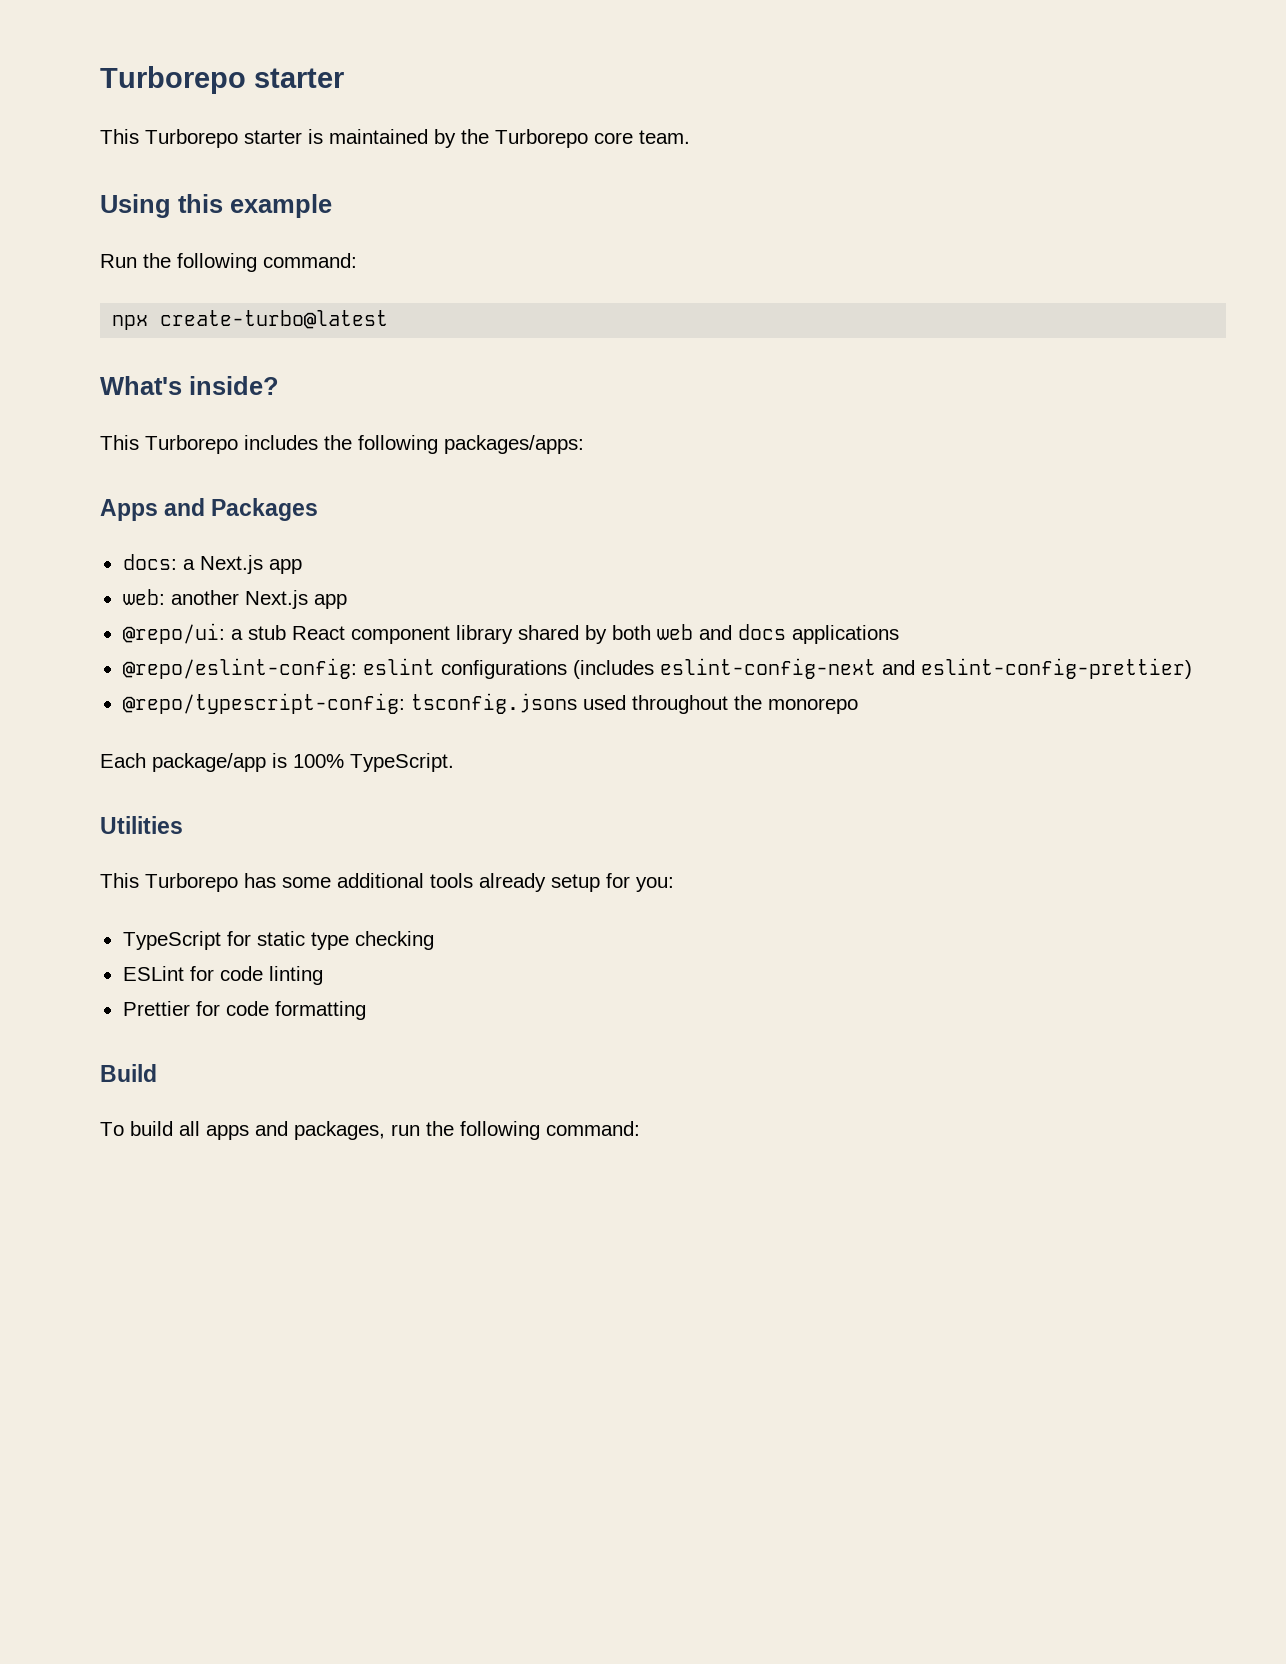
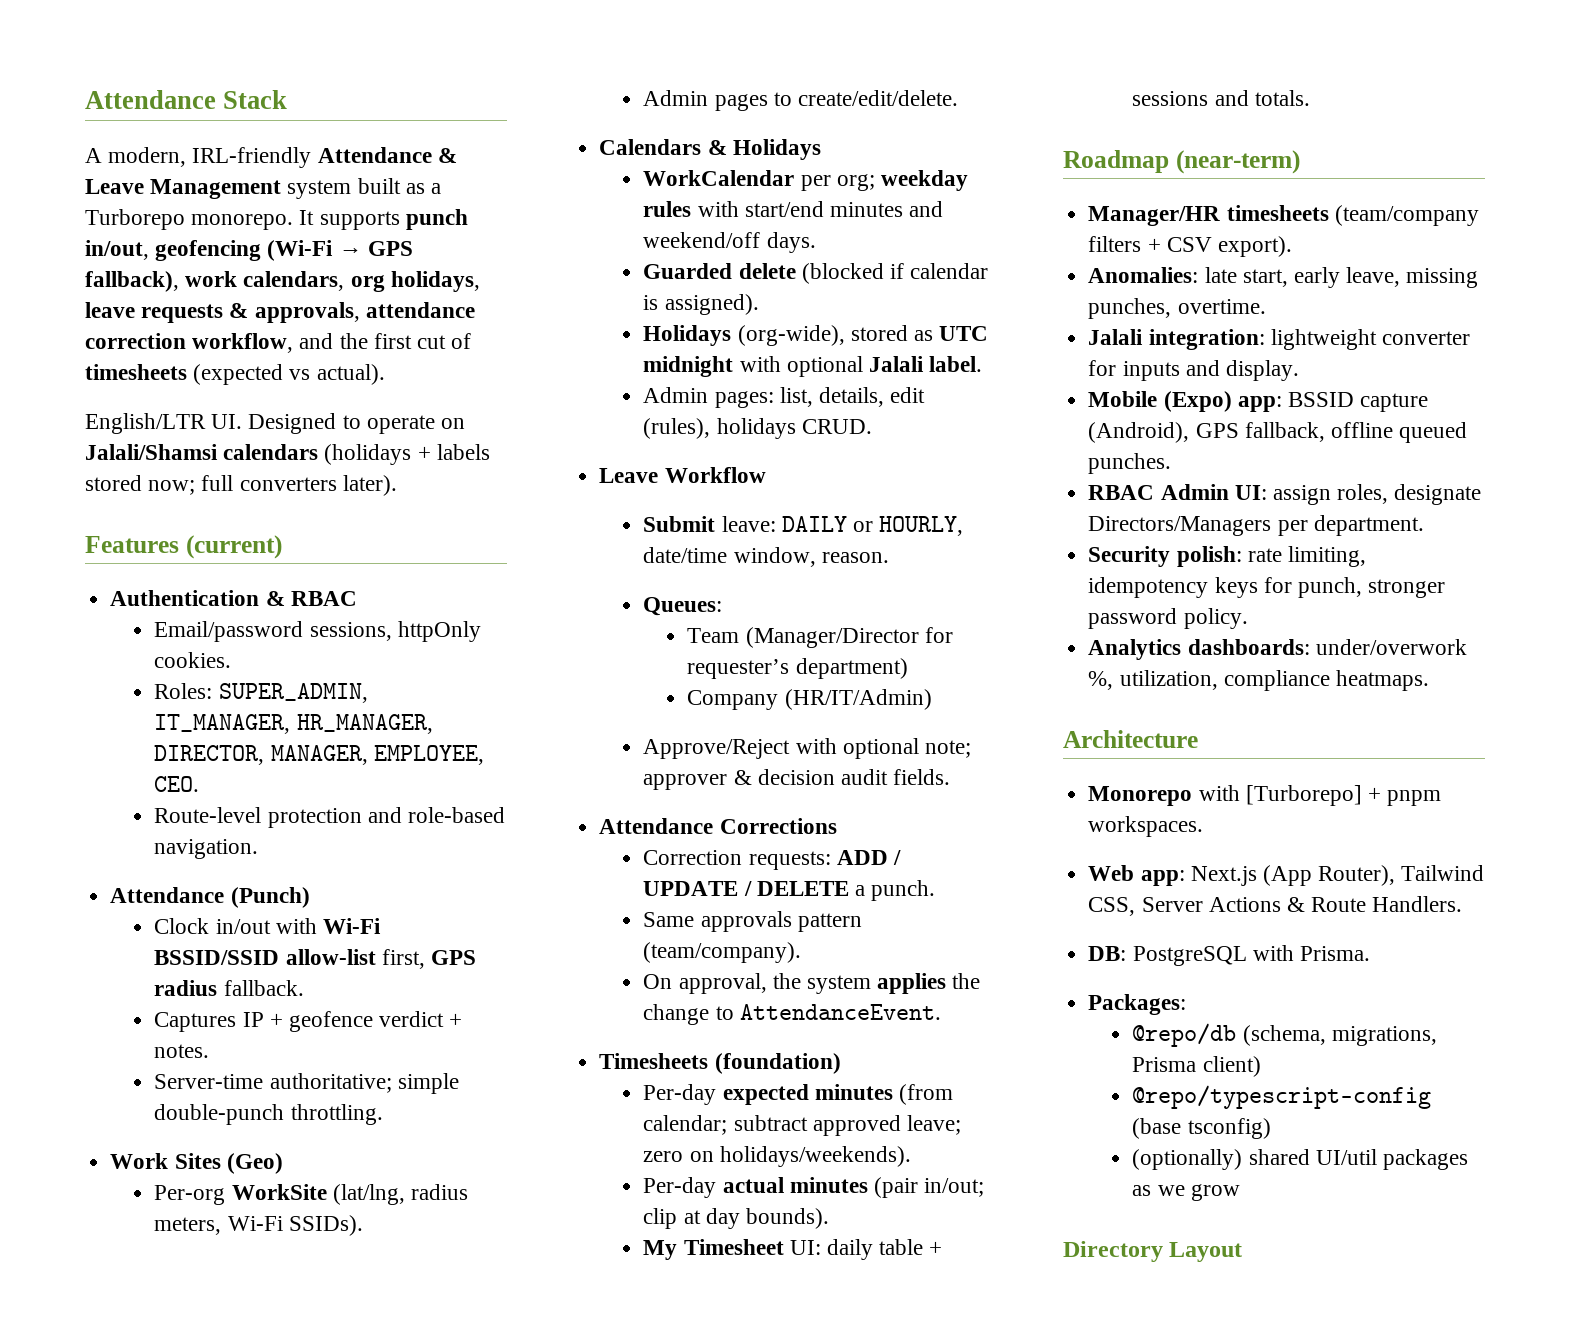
[100,66,344,94] [100,129,690,148] [100,194,332,218] [100,253,357,272] [112,310,389,330] [100,376,279,395] [100,435,584,454] [100,498,319,521] [122,554,302,574] [122,589,347,609] [122,623,899,644] [122,658,1192,679] [122,693,858,714] [100,753,454,772] [100,816,183,834] [100,873,674,892] [122,931,434,950] [122,966,323,985] [122,1001,366,1020] [100,1064,157,1082] [100,1121,640,1140] Turborepo starter // This Turborepo starter is maintained by the Turborepo core team. // Using this example // Run the following command: // npx create-turbo@latest // What's inside? // This Turborepo includes the following packages/apps: // Apps and Packages // docs: a Next.js app // web: another Next.js app // @repo/ui: a stub React component library shared by both web and docs applications // @repo/eslint-config: eslint configurations (includes eslint-config-next and eslint-config-prettier) // @repo/typescript-config: tsconfig.jsons used throughout the monorepo // Each package/app is 100% TypeScript. // Utilities // This Turborepo has some additional tools already setup for you: // TypeScript for static type checking // ESLint for code linting // Prettier for code formatting // Build // To build all apps and packages, run the following command: -> [85,90,288,109] [85,147,457,168] [85,178,442,199] [85,209,468,230] [85,240,413,261] [85,271,480,292] [85,302,475,323] [85,333,472,353] [85,364,385,385] [85,413,466,434] [85,444,490,465] [85,475,397,496] [85,535,282,559] [110,590,357,606] [154,621,481,642] [154,652,232,668] [154,683,368,703] [154,714,433,734] [154,745,484,765] [154,776,200,792] [154,807,505,828] [154,839,259,859] [110,887,310,908] [154,918,381,934] [154,949,476,969] [154,980,304,996] [154,1011,463,1032] [154,1044,210,1058] [154,1073,459,1094] [154,1104,383,1125] [110,1153,283,1174] [154,1184,468,1205] [154,1215,363,1236] [643,90,958,111] [599,139,821,160] [643,170,968,191] [643,201,944,217] [643,232,816,253] [643,263,989,284] [643,294,759,315] [643,325,989,346] [643,356,983,377] [643,387,926,408] [643,418,872,439] [599,467,766,483] [643,516,964,536] [643,547,889,567] [643,597,723,616] [687,627,953,648] [687,658,908,679] [687,689,932,710] [643,738,971,759] [643,769,951,790] [599,818,837,834] [643,850,901,870] [643,880,936,901] [643,911,862,932] [643,942,802,963] [643,973,981,994] [643,1004,941,1025] [599,1053,841,1074] [643,1084,953,1105] [643,1115,961,1136] [643,1146,911,1167] [643,1177,985,1198] [643,1208,829,1229] [643,1239,943,1260] [1132,90,1310,106] [1063,150,1300,174] [1088,205,1479,226] [1088,236,1292,257] [1088,267,1479,288] [1088,298,1266,319] [1088,329,1470,350] [1088,360,1299,381] [1088,391,1429,412] [1088,422,1468,443] [1088,453,1172,474] [1088,484,1482,505] [1088,515,1424,536] [1088,546,1366,567] [1088,577,1446,598] [1088,608,1248,629] [1088,639,1467,660] [1088,670,1429,691] [1063,730,1198,748] [1088,785,1442,806] [1088,816,1204,837] [1088,865,1485,886] [1088,896,1463,916] [1088,945,1370,966] [1088,994,1187,1015] [1132,1023,1437,1047] [1132,1056,1261,1077] [1132,1085,1432,1109] [1132,1118,1271,1139] [1132,1149,1468,1170] [1132,1184,1240,1201] [1063,1241,1243,1262] Attendance Stack // A modern, IRL-friendly Attendance & Leave Management system built as a Turborepo monorepo. It supports punch in/out, geofencing (Wi-Fi → GPS fallback), work calendars, org holidays, leave requests & approvals, attendance correction workflow, and the first cut of timesheets (expected vs actual). // English/LTR UI. Designed to operate on Jalali/Shamsi calendars (holidays + labels stored now; full converters later). // Features (current) // Authentication & RBAC // Email/password sessions, httpOnly cookies. // Roles: SUPER_ADMIN, IT_MANAGER, HR_MANAGER, DIRECTOR, MANAGER, EMPLOYEE, CEO. // Route-level protection and role-based navigation. // Attendance (Punch) // Clock in/out with Wi-Fi BSSID/SSID allow-list first, GPS radius fallback. // Captures IP + geofence verdict + notes. // Server-time authoritative; simple double-punch throttling. // Work Sites (Geo) // Per-org WorkSite (lat/lng, radius meters, Wi-Fi SSIDs). // Admin pages to create/edit/delete. // Calendars & Holidays // WorkCalendar per org; weekday rules with start/end minutes and weekend/off days. // Guarded delete (blocked if calendar is assigned). // Holidays (org-wide), stored as UTC midnight with optional Jalali label. // Admin pages: list, details, edit (rules), holidays CRUD. // Leave Workflow // Submit leave: DAILY or HOURLY, date/time window, reason. // Queues: // Team (Manager/Director for requester’s department) // Company (HR/IT/Admin) // Approve/Reject with optional note; approver & decision audit fields. // Attendance Corrections // Correction requests: ADD / UPDATE / DELETE a punch. // Same approvals pattern (team/company). // On approval, the system applies the change to AttendanceEvent. // Timesheets (foundation) // Per-day expected minutes (from calendar; subtract approved leave; zero on holidays/weekends). // Per-day actual minutes (pair in/out; clip at day bounds). // My Timesheet UI: daily table + sessions and totals. // Roadmap (near-term) // Manager/HR timesheets (team/company filters + CSV export). // Anomalies: late start, early leave, missing punches, overtime. // Jalali integration: lightweight converter for inputs and display. // Mobile (Expo) app: BSSID capture (Android), GPS fallback, offline queued punches. // RBAC Admin UI: assign roles, designate Directors/Managers per department. // Security polish: rate limiting, idempotency keys for punch, stronger password policy. // Analytics dashboards: under/overwork %, utilization, compliance heatmaps. // Architecture // Monorepo with [Turborepo] + pnpm workspaces. // Web app: Next.js (App Router), Tailwind CSS, Server Actions & Route Handlers. // DB: PostgreSQL with Prisma. // Packages: // @repo/db (schema, migrations, Prisma client) // @repo/typescript-config (base tsconfig) // (optionally) shared UI/util packages as we grow // Directory Layout

